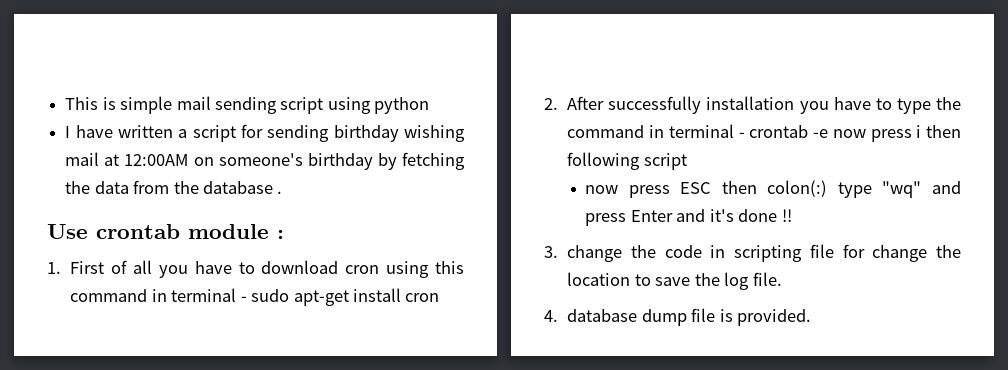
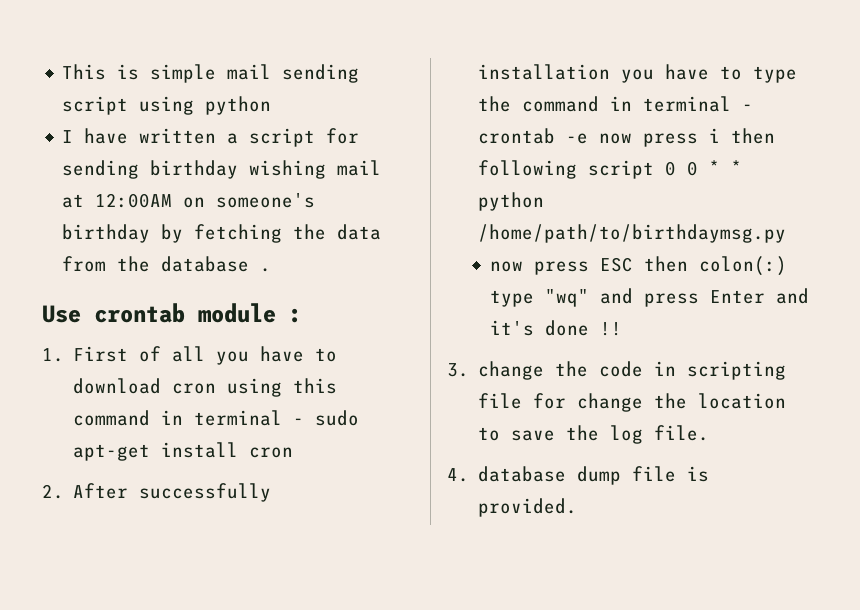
(687, 161) none -> [665,160,743,176] [478,192,545,211] [478,224,787,243] 0 0 * * python /home/path/to/birthdaymsg.py

